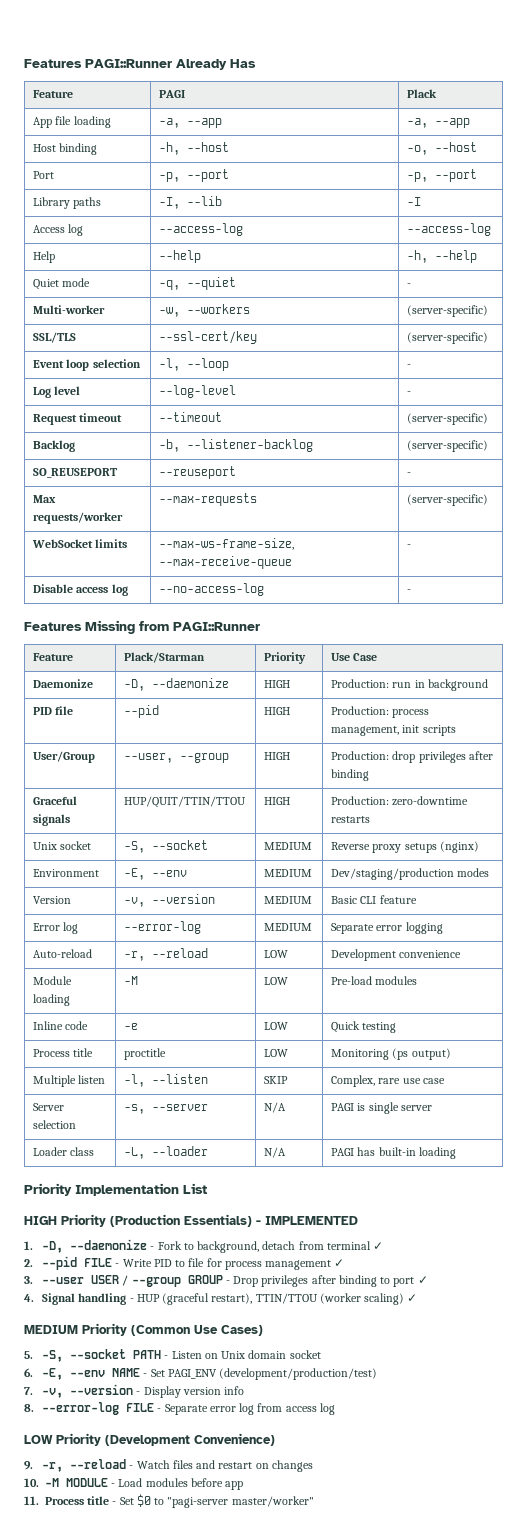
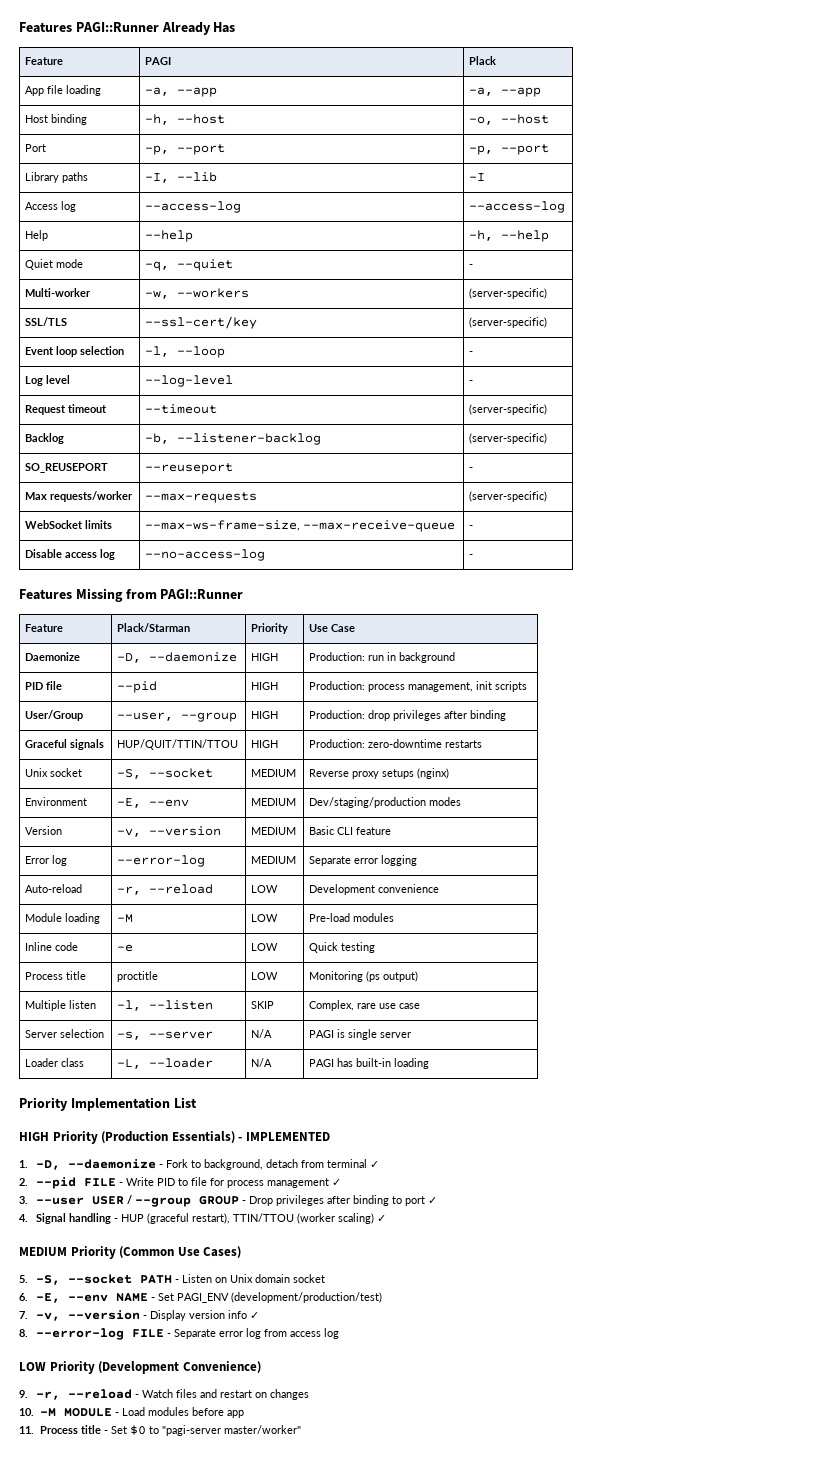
(245, 1390) none -> [249,1312,259,1319] ✓

